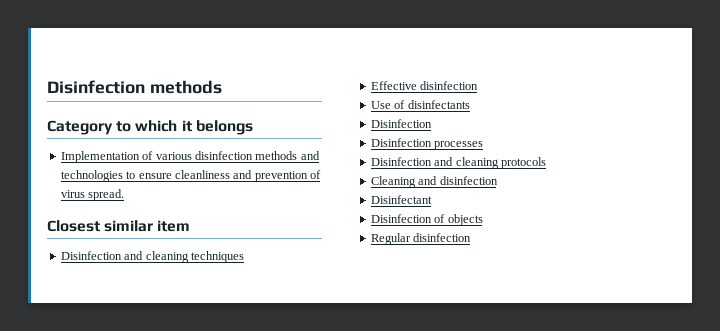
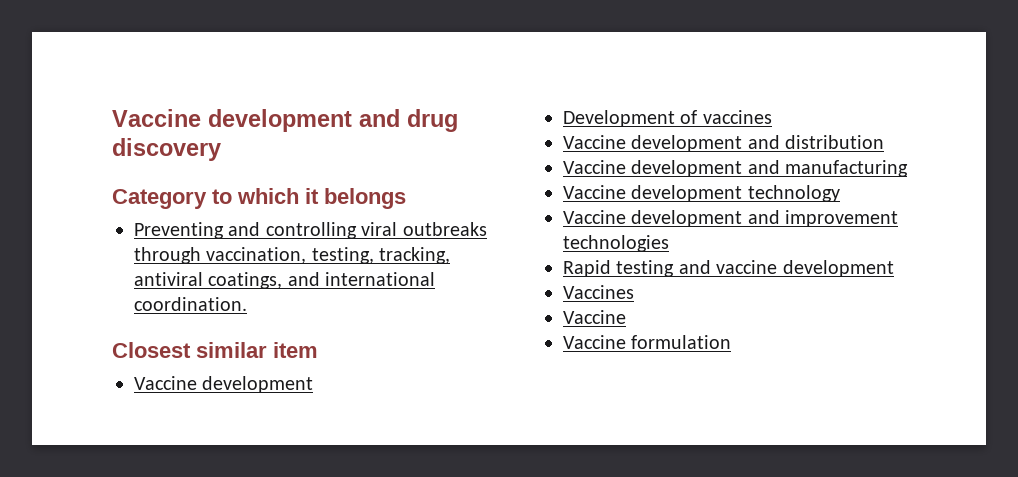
[47,80,222,94] Disinfection methods -> [112,109,458,132] [112,138,221,161] Vaccine development and drug discovery
[60,151,320,163] [60,170,321,182] [60,189,125,201] [47,220,191,232] [60,251,244,263] [370,81,479,90] [370,100,470,109] [370,119,432,128] [370,138,484,150] [370,157,546,169] [370,176,498,188] [370,195,432,204] [370,214,483,226] [370,233,472,245] Implementation of various disinfection methods and technologies to ensure cleanliness and prevention of virus spread. // Closest similar item // Disinfection and cleaning techniques // Effective disinfection // Use of disinfectants // Disinfection // Disinfection processes // Disinfection and cleaning protocols // Cleaning and disinfection // Disinfectant // Disinfection of objects // Regular disinfection -> [134,222,487,239] [134,247,451,264] [134,272,436,289] [134,297,247,311] [112,342,318,358] [134,376,314,393] [563,110,772,127] [563,135,885,152] [563,160,909,177] [563,185,840,202] [563,210,899,227] [563,235,669,252] [563,260,894,277] [563,285,634,299] [563,310,626,324] [563,335,732,349] Preventing and controlling viral outbreaks through vaccination, testing, tracking, antiviral coatings, and international coordination. // Closest similar item // Vaccine development // Development of vaccines // Vaccine development and distribution // Vaccine development and manufacturing // Vaccine development technology // Vaccine development and improvement technologies // Rapid testing and vaccine development // Vaccines // Vaccine // Vaccine formulation

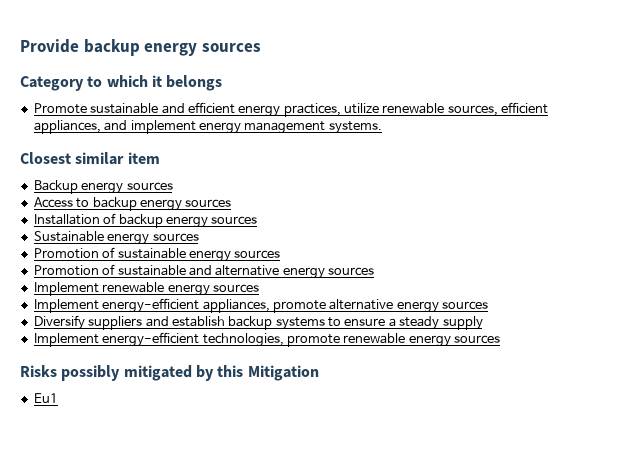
[112,109,458,132] [112,138,221,161] Vaccine development and drug discovery -> [20,39,261,56] Provide backup energy sources
[134,222,487,239] [134,247,451,264] [134,272,436,289] [134,297,247,311] [112,342,318,358] [134,376,314,393] [563,110,772,127] [563,135,885,152] [563,160,909,177] [563,185,840,202] [563,210,899,227] [563,235,669,252] [563,260,894,277] [563,285,634,299] [563,310,626,324] [563,335,732,349] Preventing and controlling viral outbreaks through vaccination, testing, tracking, antiviral coatings, and international coordination. // Closest similar item // Vaccine development // Development of vaccines // Vaccine development and distribution // Vaccine development and manufacturing // Vaccine development technology // Vaccine development and improvement technologies // Rapid testing and vaccine development // Vaccines // Vaccine // Vaccine formulation -> [33,102,549,117] [33,120,382,134] [20,152,160,165] [33,180,173,194] [33,197,232,211] [33,213,258,228] [33,231,199,245] [33,247,281,262] [33,264,374,279] [33,282,259,296] [33,298,488,313] [33,315,483,330] [33,332,500,347] [20,365,319,381] [33,393,58,403] Promote sustainable and efficient energy practices, utilize renewable sources, efficient appliances, and implement energy management systems. // Closest similar item // Backup energy sources // Access to backup energy sources // Installation of backup energy sources // Sustainable energy sources // Promotion of sustainable energy sources // Promotion of sustainable and alternative energy sources // Implement renewable energy sources // Implement energy-efficient appliances, promote alternative energy sources // Diversify suppliers and establish backup systems to ensure a steady supply // Implement energy-efficient technologies, promote renewable energy sources // Risks possibly mitigated by this Mitigation // Eu1

